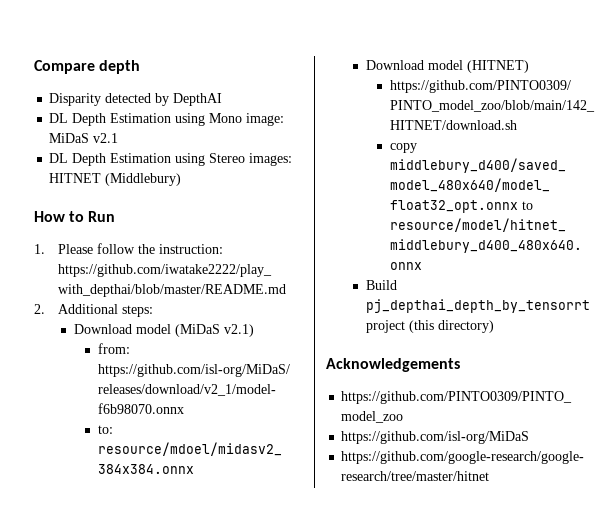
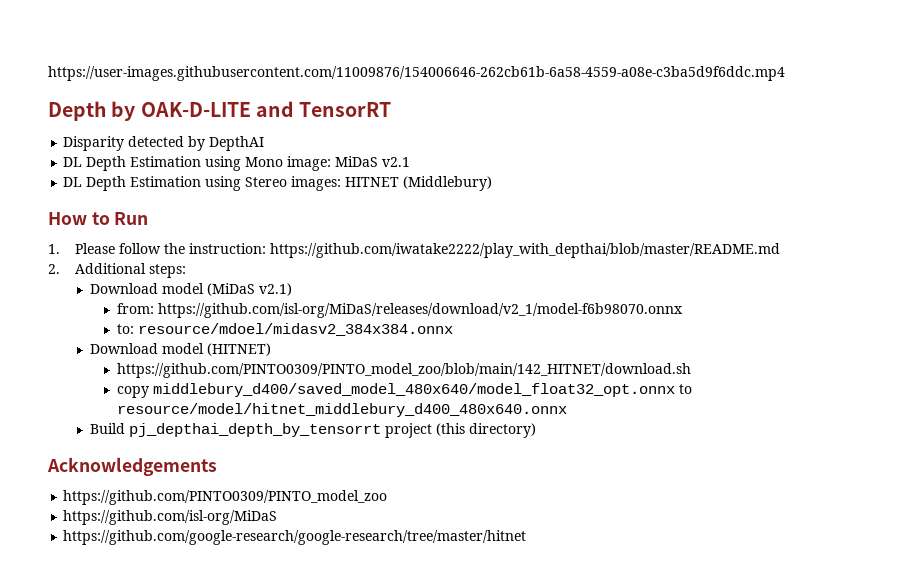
[34,60,141,74] Compare depth -> [48,66,785,81] [48,101,392,121] https://user-images.githubusercontent.com/11009876/154006646-262cb61b-6a58-4559-a08e-c3ba5d9f6ddc.mp4 // Depth by OAK-D-LITE and TensorRT

